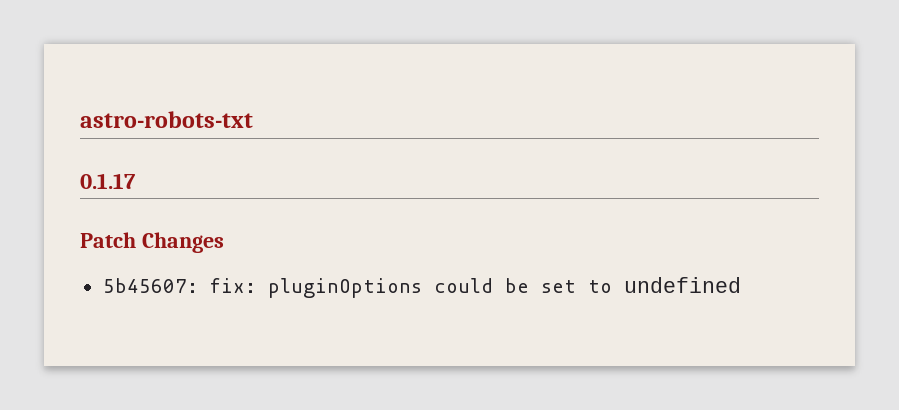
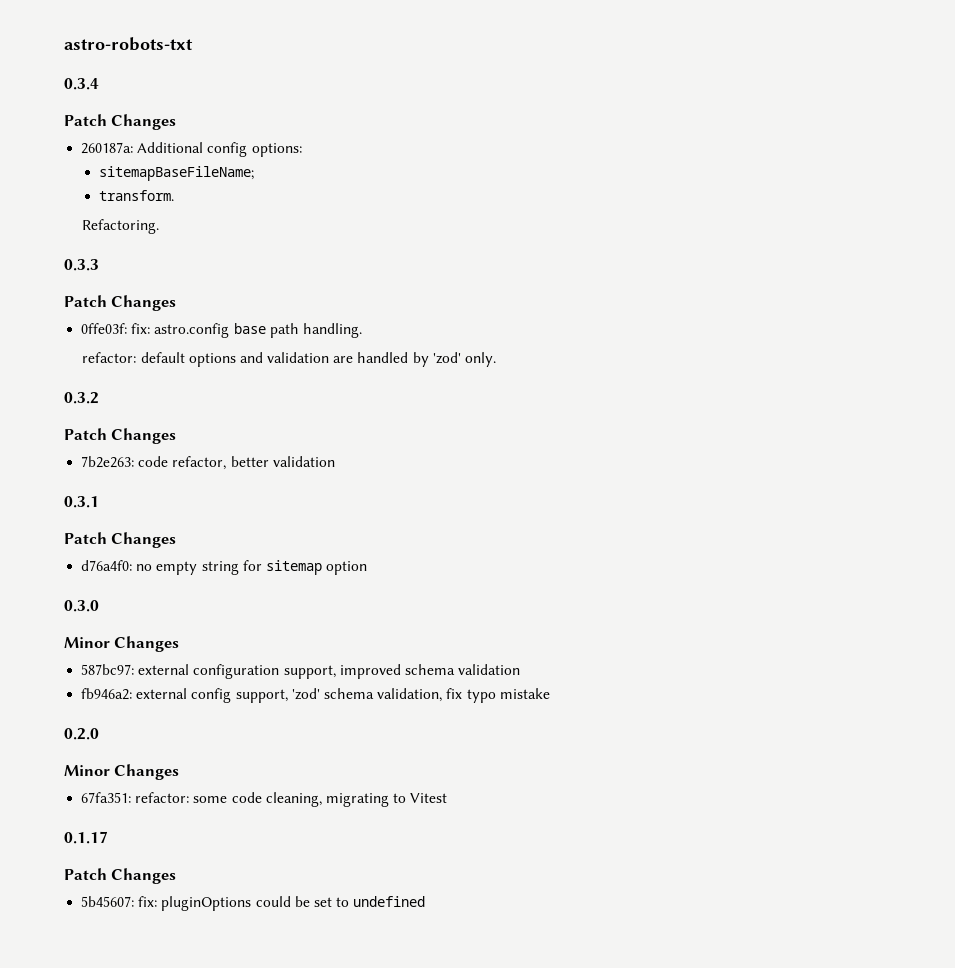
(253, 119) none -> [64,78,99,90] [64,114,177,130] [81,142,302,157] [99,166,255,181] [99,190,175,201] [82,219,160,234] [64,259,99,271] [64,295,177,311] [81,323,362,338] [82,352,497,367] [64,392,99,404] [64,428,177,444] [81,456,335,470] [64,496,99,508] [64,532,177,548] [81,560,368,575] [64,600,99,612] [64,636,180,652] [81,664,521,679] [81,688,550,703] [64,728,99,740] [64,764,180,780] [81,792,448,807] // 0.3.4 // Patch Changes // 260187a: Additional config options: // sitemapBaseFileName; // transform. // Refactoring. // 0.3.3 // Patch Changes // 0ffe03f: fix: astro.config base path handling. // refactor: default options and validation are handled by 'zod' only. // 0.3.2 // Patch Changes // 7b2e263: code refactor, better validation // 0.3.1 // Patch Changes // d76a4f0: no empty string for sitemap option // 0.3.0 // Minor Changes // 587bc97: external configuration support, improved schema validation // fb946a2: external config support, 'zod' schema validation, fix typo mistake // 0.2.0 // Minor Changes // 67fa351: refactor: some code cleaning, migrating to Vitest

